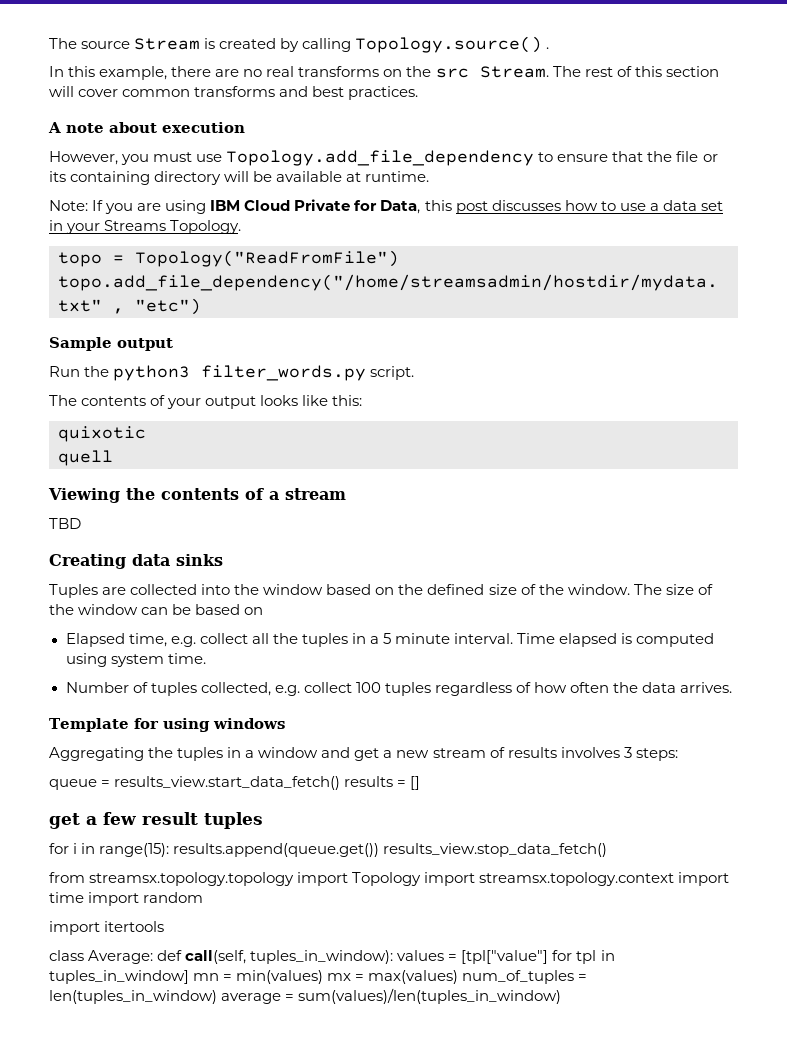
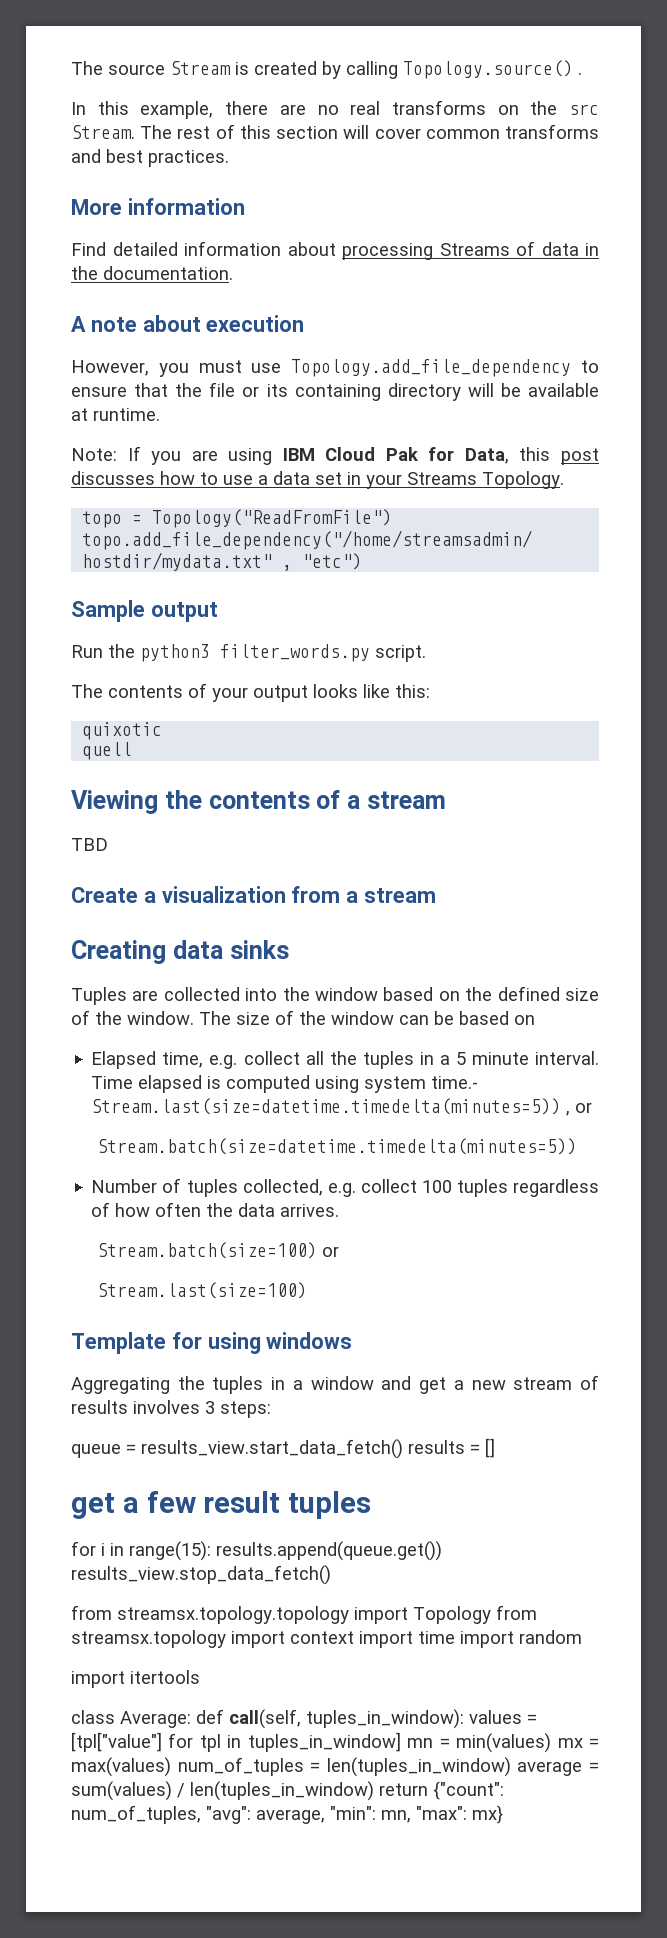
(419, 93) none -> [71,198,245,215] [71,241,599,260] [71,266,233,280] // More information // Find detailed information about processing Streams of data in the documentation.
[294,199,351,211] Private -> [385,447,419,461] Pak
(81, 523) none -> [71,886,437,903] // Create a visualization from a stream
[167,653,206,664] time. -> [431,1076,479,1089] [91,1098,593,1116] [96,1138,577,1155] time.- Stream.last(size=datetime.timedelta(minutes=5)) , or // Stream.batch(size=datetime.timedelta(minutes=5))
(733, 687) none -> [96,1242,339,1259] [96,1282,307,1299] // Stream.batch(size=100) or // Stream.last(size=100)
[424,872,675,886] import streamsx.topology.context -> [496,1605,537,1620] [71,1630,354,1648] from streamsx.topology import context
[298,988,562,1004] sum(values)/len(tuples_in_window) -> [71,1781,504,1801] [71,1805,503,1824] sum(values) / len(tuples_in_window) return {"count": num_of_tuples, "avg": average, "min": mn, "max": mx}

